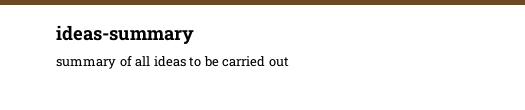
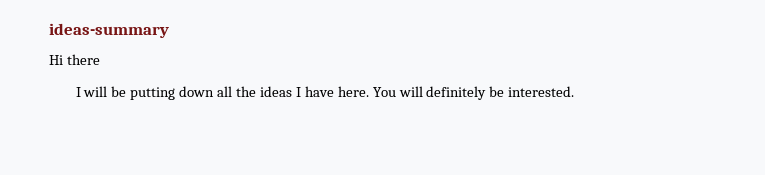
[56,55,289,69] summary of all ideas to be carried out -> [49,54,100,65] [75,86,575,100] Hi there // I will be putting down all the ideas I have here. You will definitely be interested.

